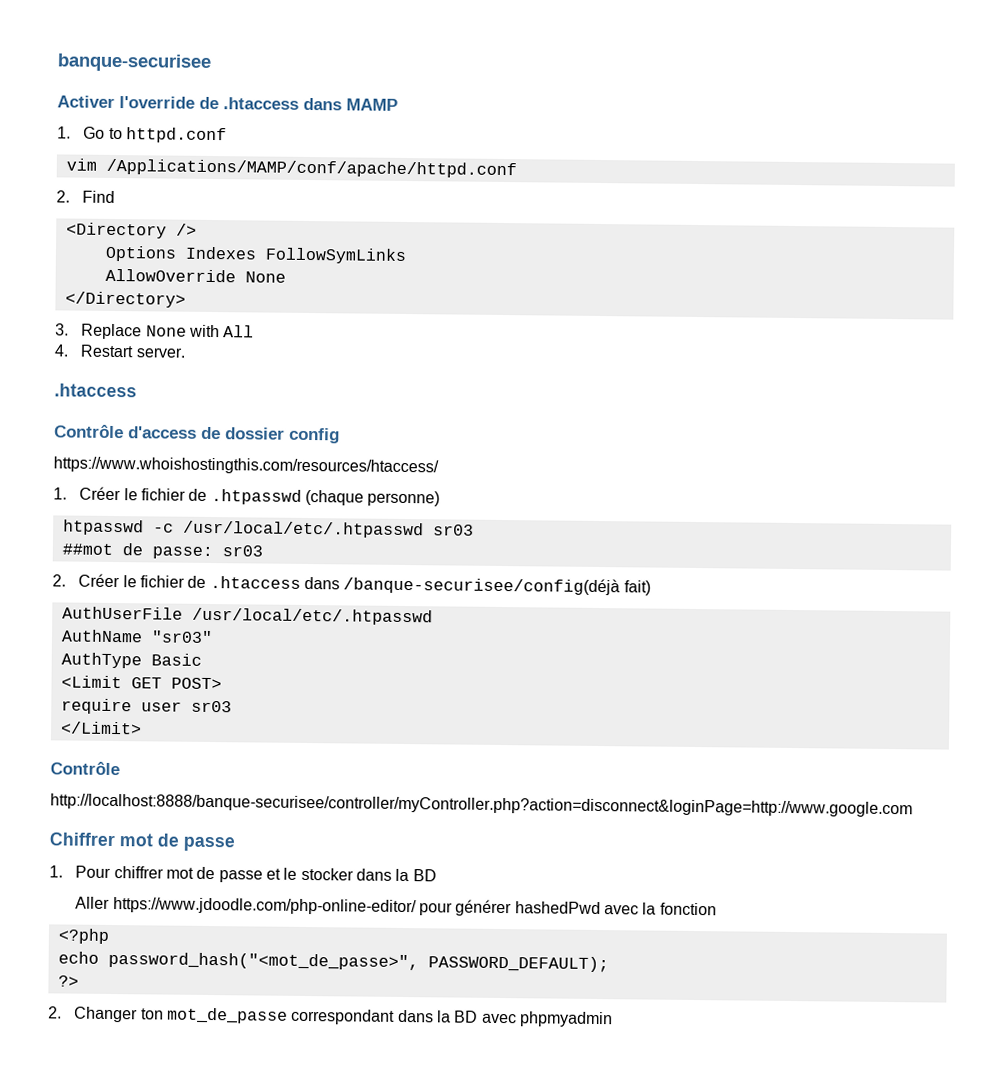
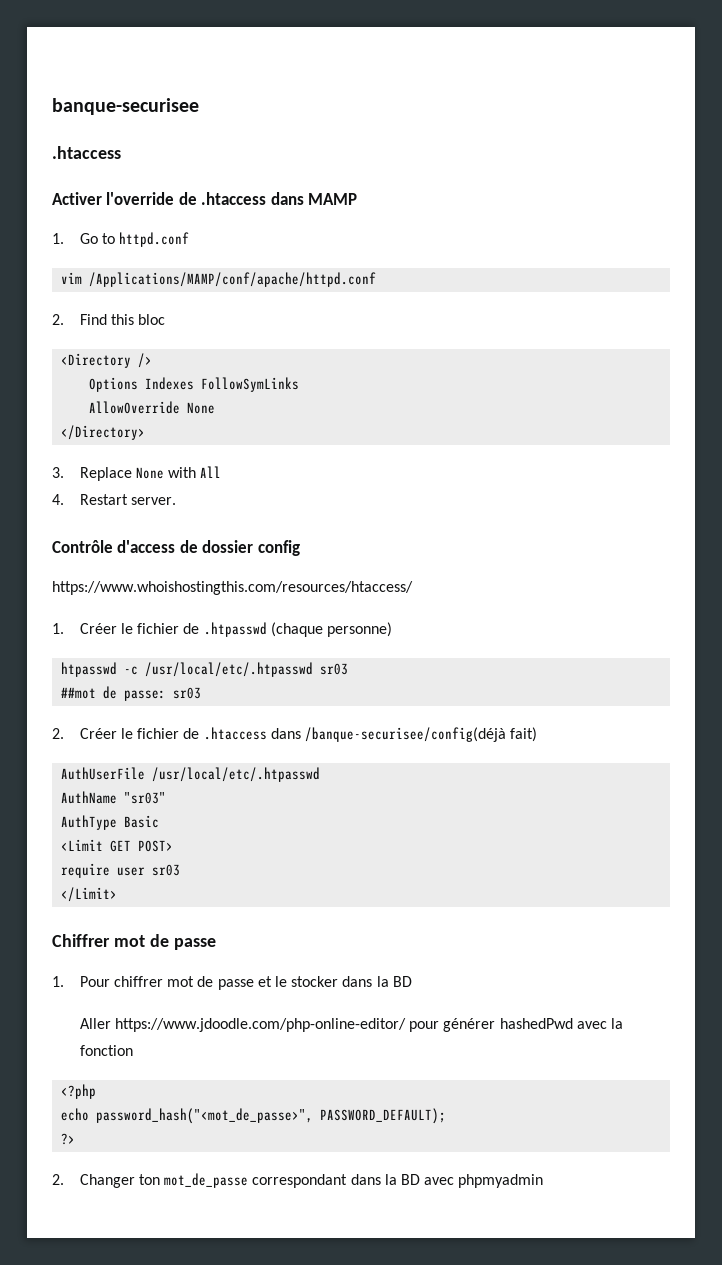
(212, 62) none -> [52,146,121,159] // .htaccess
(116, 197) none -> [111,314,166,325] this bloc
[54,383,137,398] // .htaccess -> (177, 501) none
[50,761,120,776] [50,793,913,818] // Contrôle // http://localhost:8888/banque-securisee/controller/myController.php?action=disconnect&loginPage=http://www.google.com -> (118, 894) none

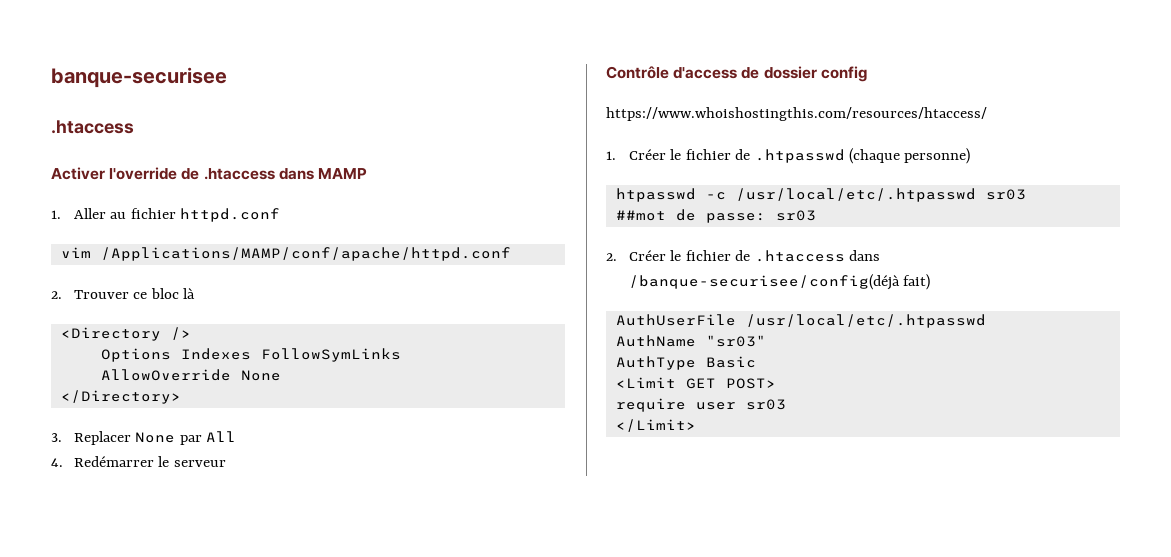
[79,233,116,244] Go to -> [73,208,176,219] Aller au fichier
[79,314,135,325] Find this -> [73,290,148,299] Trouver ce
(166, 319) none -> [183,288,196,299] là
[79,467,197,481] Replace None with -> [73,431,202,445] Replacer None par
[79,494,177,505] Restart server. -> [73,456,226,467] Redémarrer le serveur
[52,934,216,950] [52,976,412,990] [79,1018,623,1032] [79,1045,133,1056] [61,1084,97,1099] [61,1108,447,1124] [61,1133,76,1145] [52,1173,544,1188] // Chiffrer mot de passe // 1. Pour chiffrer mot de passe et le stocker dans la BD // Aller https://www.jdoodle.com/php-online-editor/ pour générer hashedPwd avec la fonction // <?php // echo password_hash("<mot_de_passe>", PASSWORD_DEFAULT); // ?> // 2. Changer ton mot_de_passe correspondant dans la BD avec phpmyadmin -> (696, 425) none

